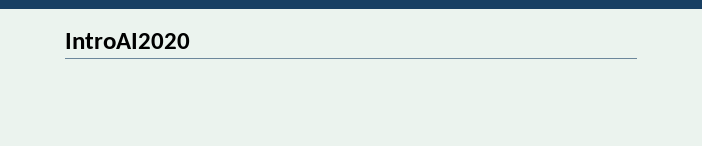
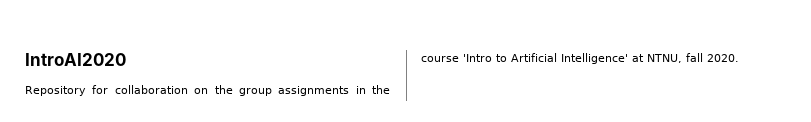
(190, 41) none -> [25,85,390,96] [421,53,739,64] // Repository for collaboration on the group assignments in the course 'Intro to Artificial Intelligence' at NTNU, fall 2020.

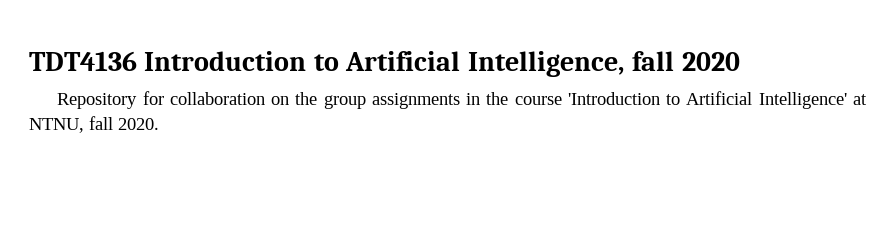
[25,53,126,66] IntroAI2020 -> [29,51,740,77] TDT4136 Introduction to Artificial Intelligence, fall 2020
[463,54,492,62] 'Intro -> [567,92,660,105] 'Introduction

